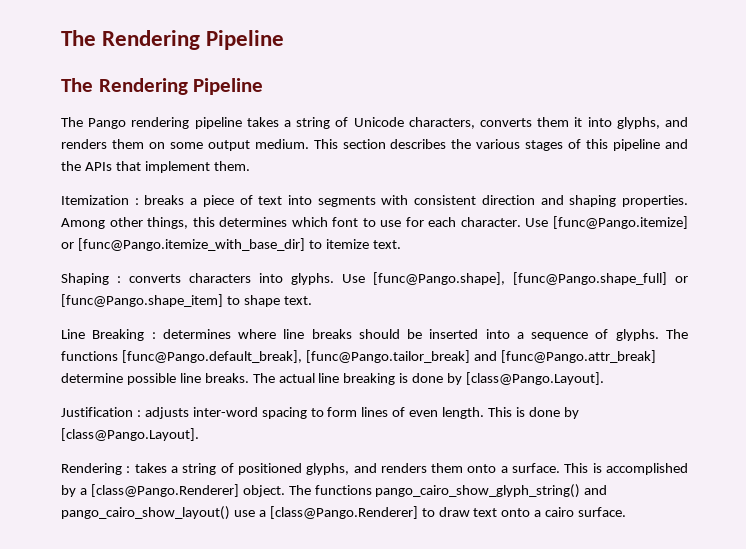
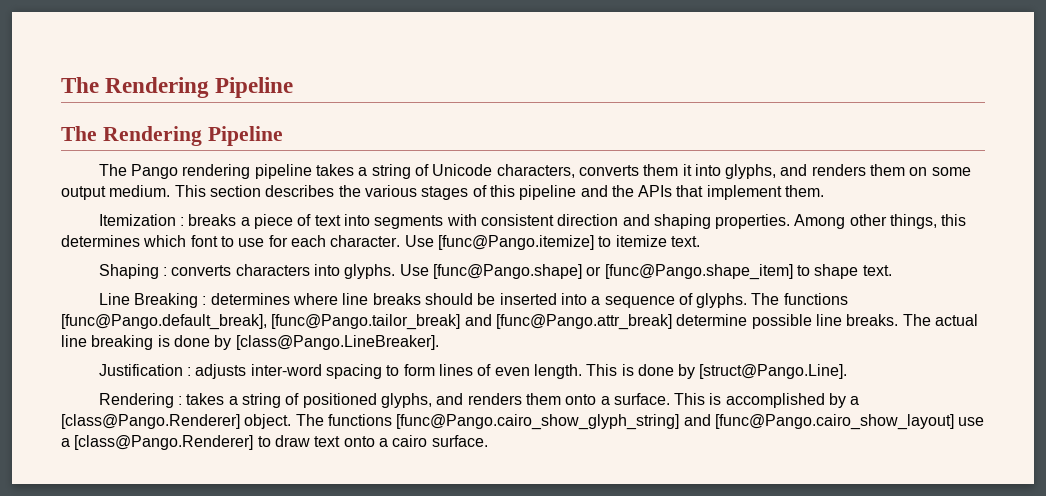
[61,238,305,251] or [func@Pango.itemize_with_base_dir] -> (594, 242) none
[373,272,667,285] [func@Pango.shape], [func@Pango.shape_full] -> [432,264,582,279] [func@Pango.shape]
[466,372,605,385] [class@Pango.Layout]. -> [235,335,439,350] [class@Pango.LineBreaker].
[61,428,199,441] [class@Pango.Layout]. -> [699,364,848,379] [struct@Pango.Line].
[375,484,608,498] [61,506,230,520] pango_cairo_show_glyph_string() and pango_cairo_show_layout() -> [396,414,954,430] [func@Pango.cairo_show_glyph_string] and [func@Pango.cairo_show_layout]

